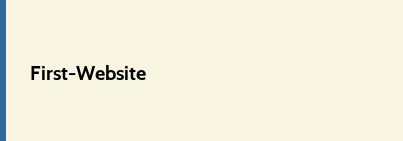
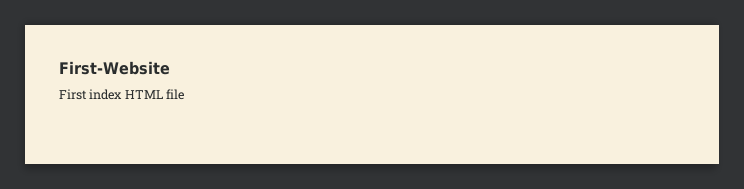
(146, 72) none -> [59,89,185,100] // First index HTML file

